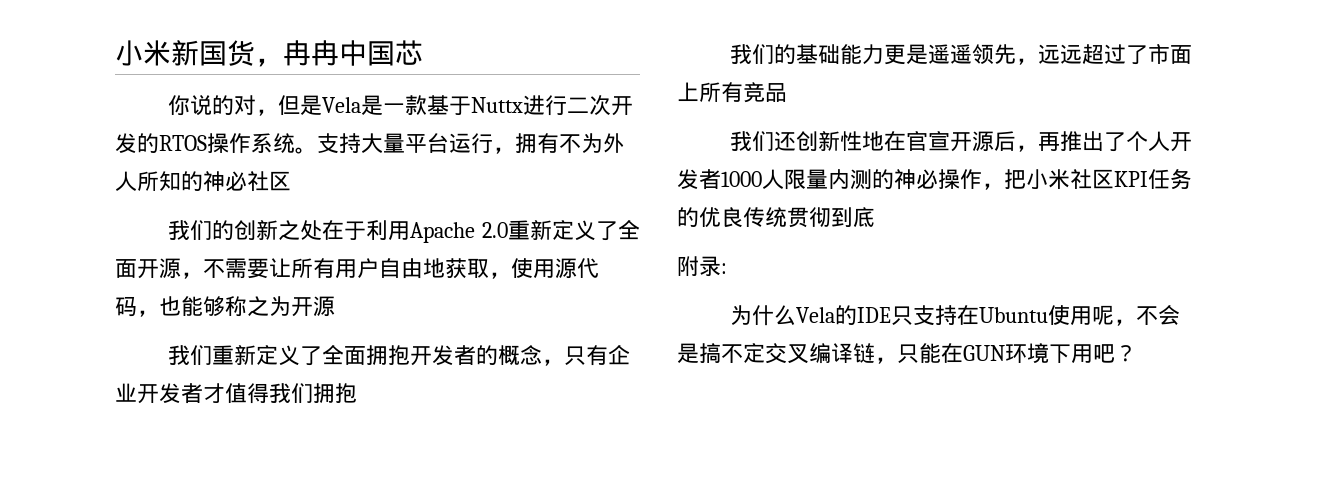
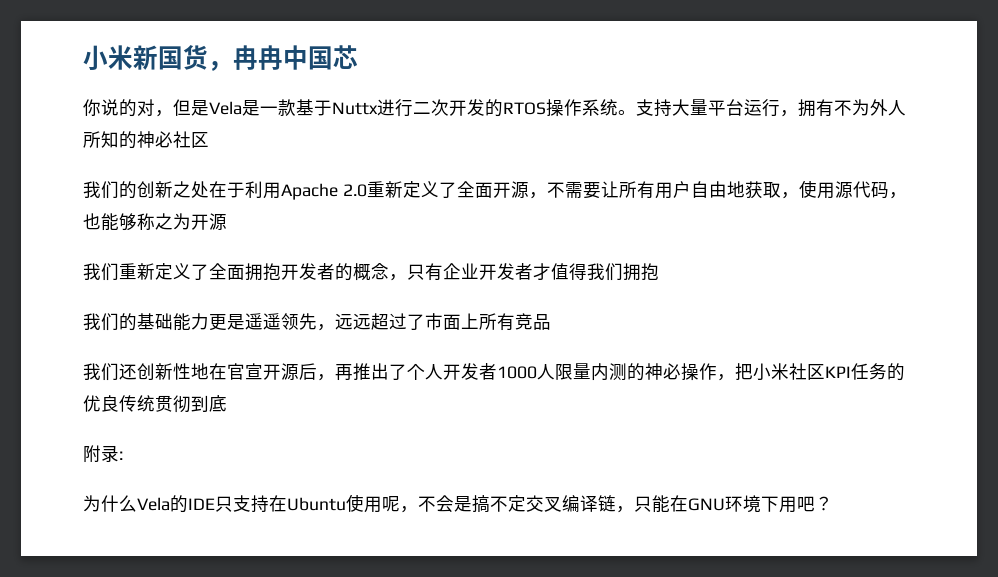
[963,345,1005,361] GUN -> [688,498,725,511] GNU

